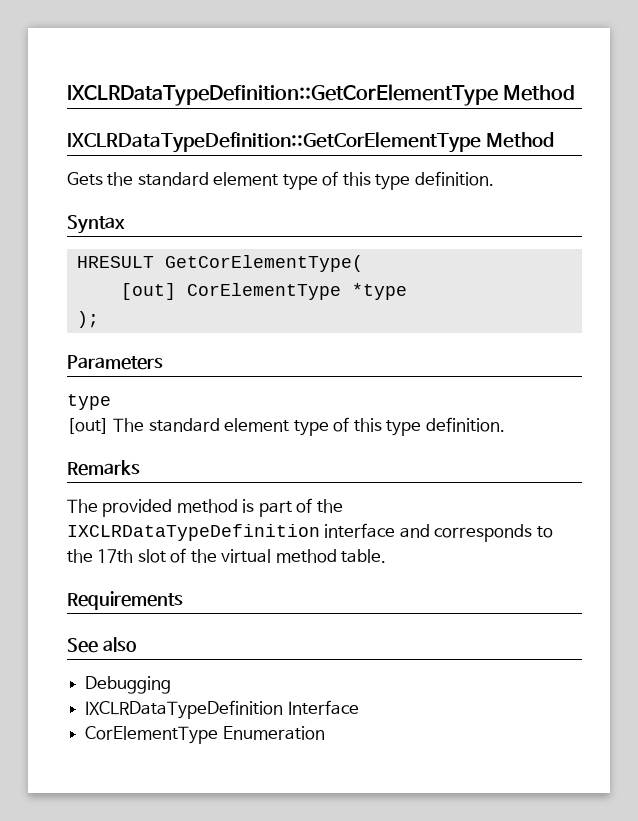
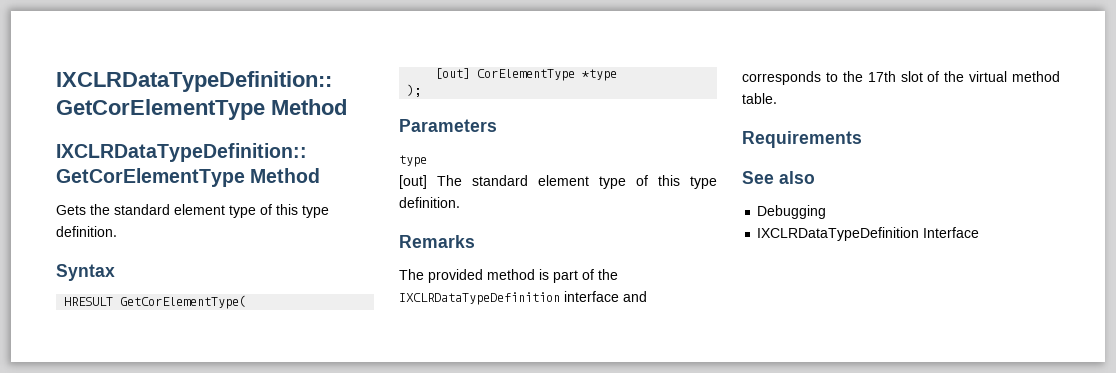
[85,726,325,744] // CorElementType Enumeration -> (980, 232) none

